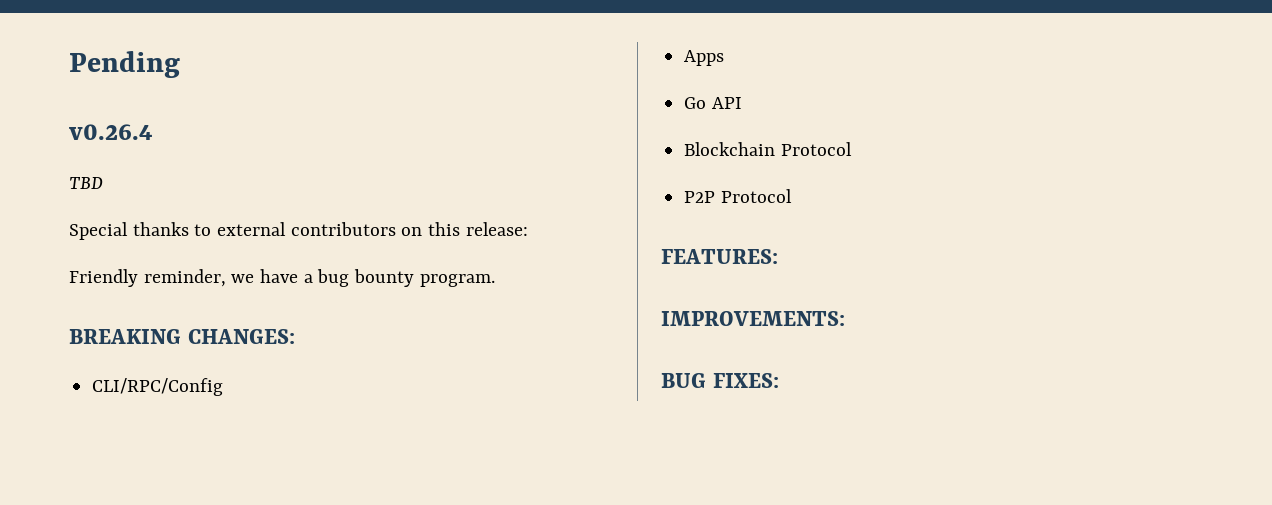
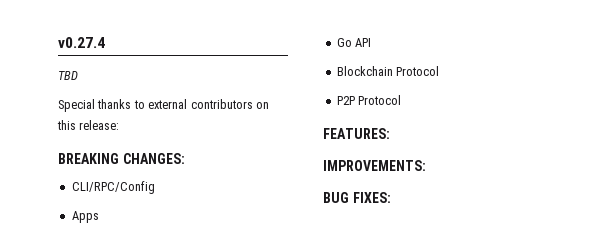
[69,51,180,78] [69,124,152,140] Pending // v0.26.4 -> [58,37,105,48] v0.27.4
[69,269,495,287] // Friendly reminder, we have a bug bounty program. -> (120, 125) none

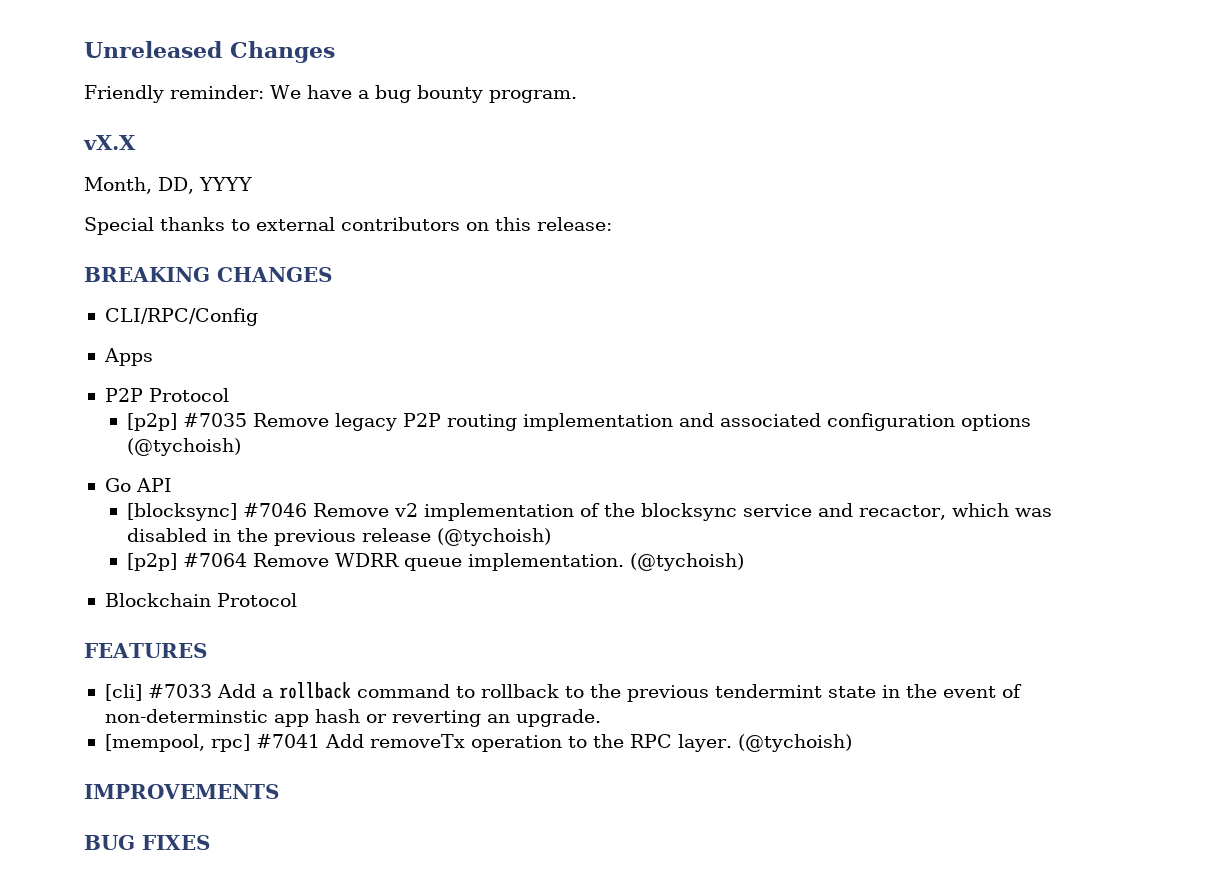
[58,37,105,48] [58,71,78,80] v0.27.4 // TBD -> [84,41,335,63] [84,85,577,103] [83,135,136,150] [84,177,252,194] Unreleased Changes // Friendly reminder: We have a bug bounty program. // vX.X // Month, DD, YYYY
[122,153,185,164] CHANGES: -> [217,267,332,282] CHANGES
[336,38,372,47] [336,66,440,76] [336,95,402,105] [323,128,390,139] [323,160,426,171] Go API // Blockchain Protocol // P2P Protocol // FEATURES: // IMPROVEMENTS: -> [104,388,229,402] [126,413,1031,431] [126,438,241,456] [104,478,172,492] [126,503,1052,521] [126,528,551,546] [126,553,744,571] [104,593,297,607] [84,643,207,658] [104,682,1022,702] [104,709,601,727] [104,734,852,752] [84,784,279,799] P2P Protocol // [p2p] #7035 Remove legacy P2P routing implementation and associated configuration options (@tychoish) // Go API // [blocksync] #7046 Remove v2 implementation of the blocksync service and recactor, which was disabled in the previous release (@tychoish) // [p2p] #7064 Remove WDRR queue implementation. (@tychoish) // Blockchain Protocol // FEATURES // [cli] #7033 Add a rollback command to rollback to the previous tendermint state in the event of non-determinstic app hash or reverting an upgrade. // [mempool, rpc] #7041 Add removeTx operation to the RPC layer. (@tychoish) // IMPROVEMENTS
[352,192,391,203] FIXES: -> [142,835,210,850] FIXES

